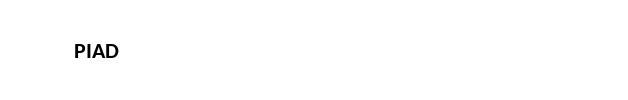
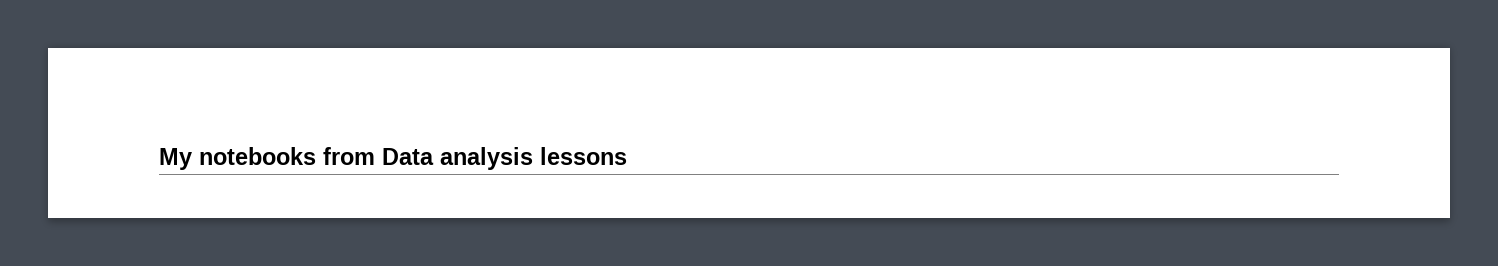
[74,44,119,58] PIAD -> [159,147,627,170] My notebooks from Data analysis lessons

